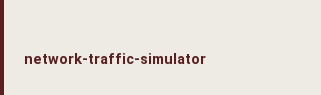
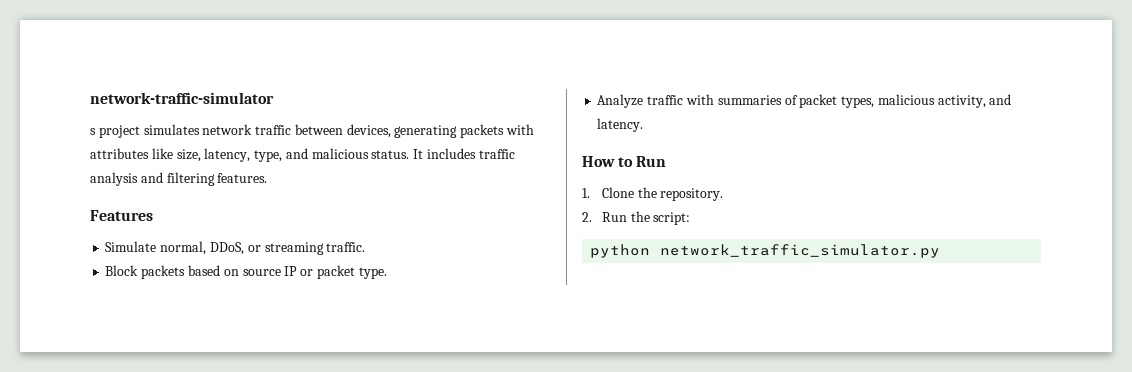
(206, 58) none -> [90,124,535,138] [90,148,515,162] [90,172,268,186] [90,210,153,221] [105,241,366,255] [105,265,387,279] [597,94,1012,108] [597,118,644,132] [582,156,667,167] [582,187,724,201] [582,211,691,225] [590,244,941,258] // s project simulates network traffic between devices, generating packets with attributes like size, latency, type, and malicious status. It includes traffic analysis and filtering features. // Features // Simulate normal, DDoS, or streaming traffic. // Block packets based on source IP or packet type. // Analyze traffic with summaries of packet types, malicious activity, and latency. // How to Run // 1. Clone the repository. // 2. Run the script: // python network_traffic_simulator.py

